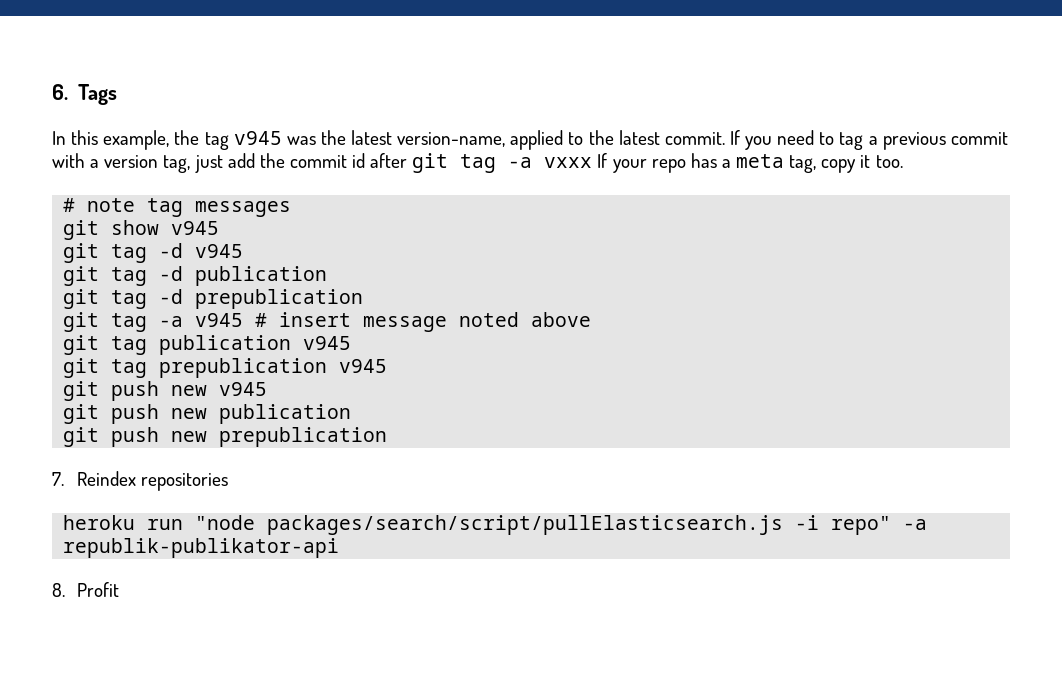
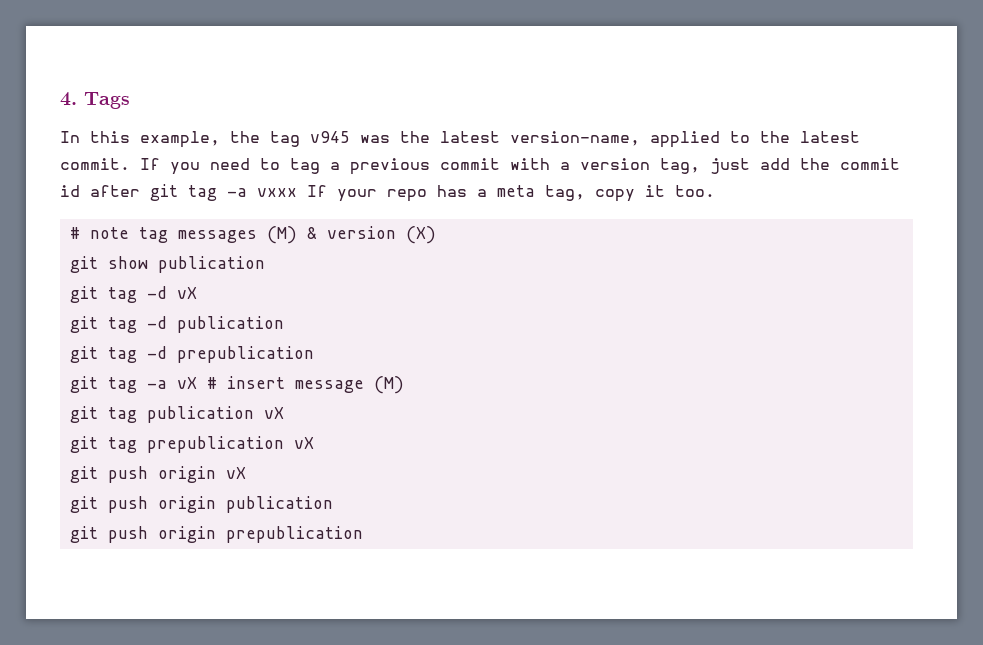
[52,84,68,100] 6. -> [60,92,77,106] 4.
(292, 209) none -> [266,226,436,244] (M) & version (X)
[171,221,220,235] [63,243,244,263] v945 // git tag -d v945 -> [157,256,265,273] [69,286,197,303] publication // git tag -d vX
[195,313,244,327] v945 -> [176,377,197,389] vX
[459,312,592,327] noted above -> [373,376,404,394] (M)
[303,336,352,350] v945 -> [263,407,284,419] vX
[339,359,388,373] [63,381,268,401] [63,404,208,424] v945 // git push new v945 // git push new -> [293,437,314,449] [69,466,246,483] [69,496,216,513] vX // git push origin vX // git push origin
[171,427,388,447] [52,471,229,491] [63,515,928,535] [63,538,340,558] [52,582,120,597] new prepublication // 7. Reindex repositories // heroku run "node packages/search/script/pullElasticsearch.js -i repo" -a republik-publikator-api // 8. Profit -> [157,526,363,543] origin prepublication

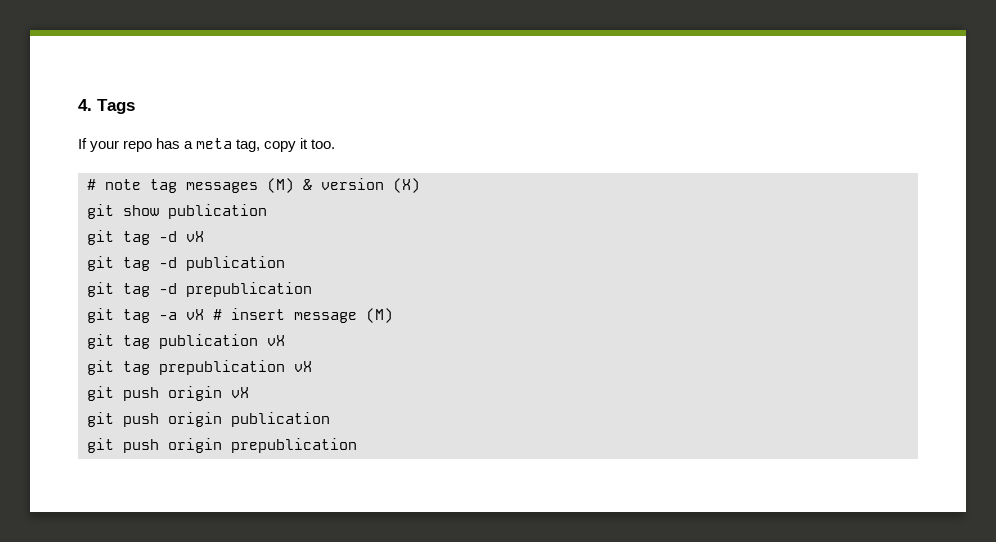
[60,131,860,148] [60,158,900,175] [60,184,297,201] In this example, the tag v945 was the latest version-name, applied to the latest commit. If you need to tag a previous commit with a version tag, just add the commit id after git tag -a vxxx -> (135, 106) none

